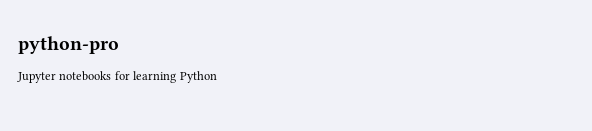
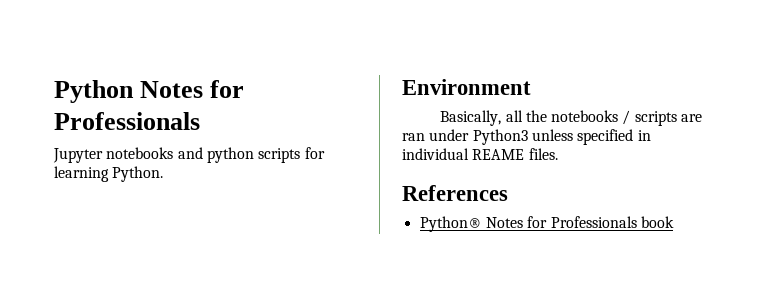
[18,36,119,54] [17,71,217,83] python-pro // Jupyter notebooks for learning Python -> [54,80,245,103] [54,112,200,130] [53,147,325,163] [54,166,164,182] [402,79,531,95] [440,110,703,126] [402,129,651,145] [402,148,558,160] [402,185,508,201] [419,216,674,232] Python Notes for Professionals // Jupyter notebooks and python scripts for learning Python. // Environment // Basically, all the notebooks / scripts are ran under Python3 unless specified in individual REAME files. // References // Python® Notes for Professionals book

